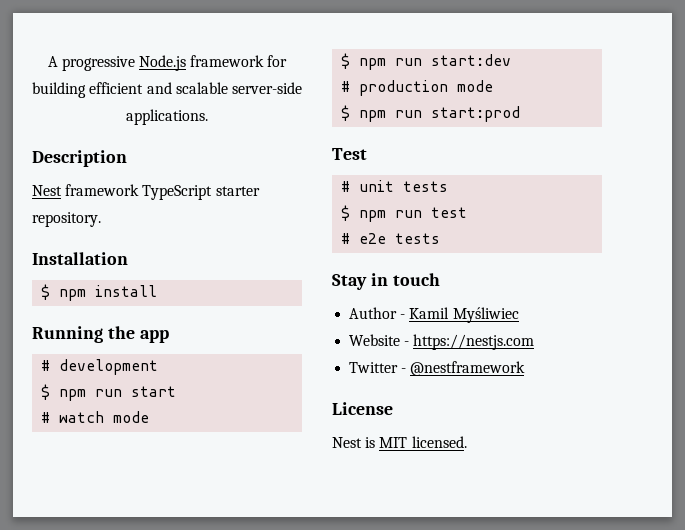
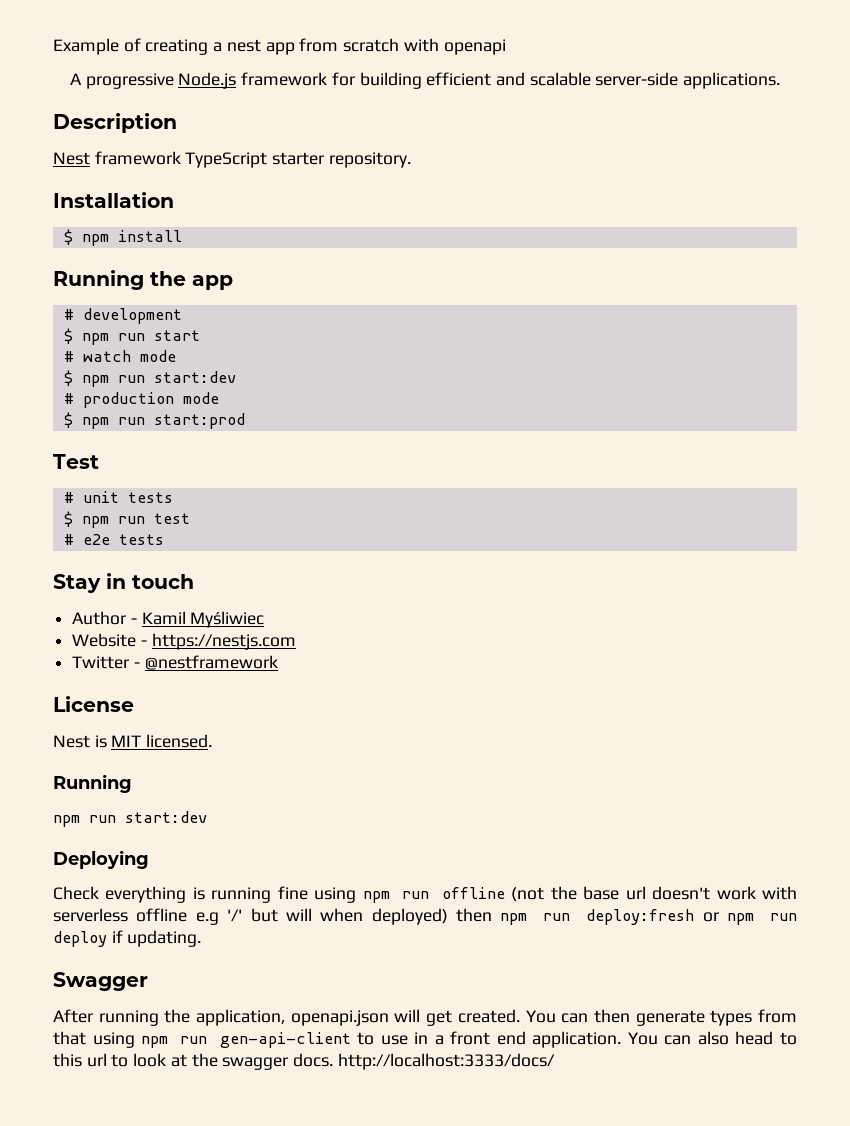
(47, 61) none -> [53,38,506,55] Example of creating a nest app from scratch with openapi //
(467, 442) none -> [53,774,132,793] [53,811,207,827] [53,850,149,869] [53,886,797,903] [53,908,797,925] [53,930,202,947] [53,972,148,991] [53,1009,798,1026] [53,1031,797,1048] [53,1053,555,1070] // Running // npm run start:dev // Deploying // Check everything is running fine using npm run offline (not the base url doesn't work with serverless offline e.g '/' but will when deployed) then npm run deploy:fresh or npm run deploy if updating. // Swagger // After running the application, openapi.json will get created. You can then generate types from that using npm run gen-api-client to use in a front end application. You can also head to this url to look at the swagger docs. http://localhost:3333/docs/

